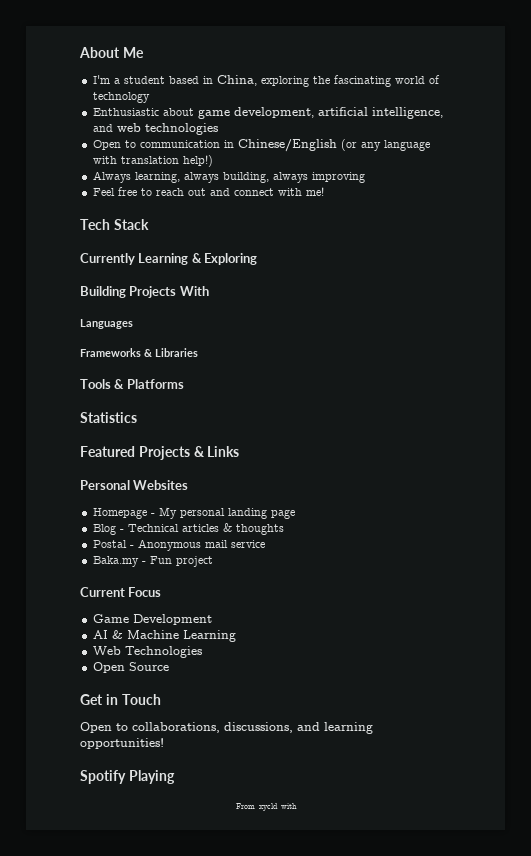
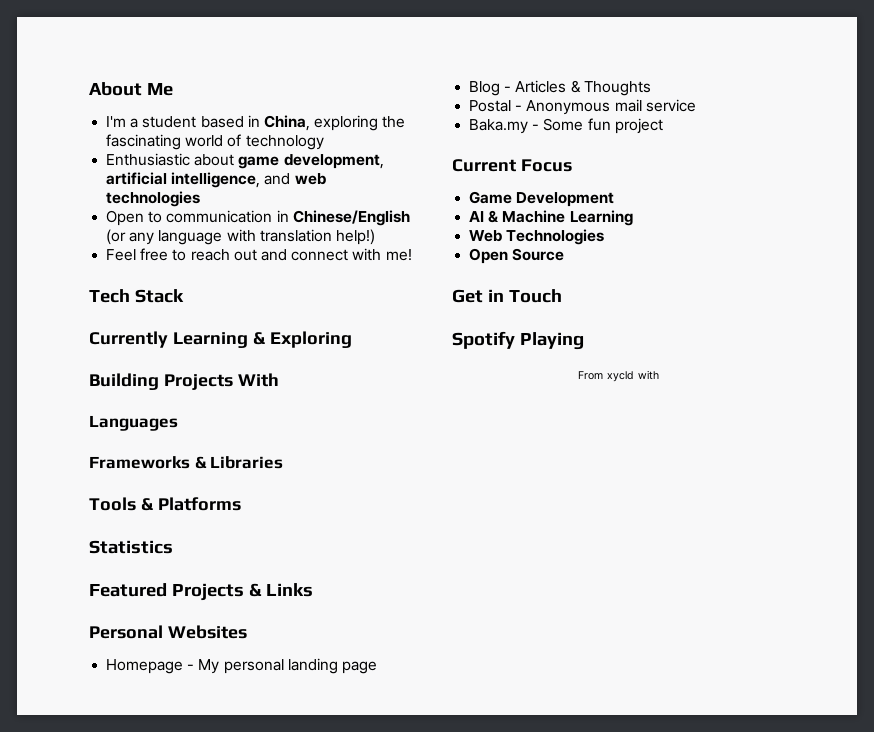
[92,171,365,183] // Always learning, always building, always improving -> (375, 237) none
[127,523,284,535] Technical articles & thoughts -> [515,80,651,96] Articles & Thoughts
[149,556,172,564] Fun -> [543,118,611,131] Some fun
[80,722,373,734] [80,738,164,749] // Open to collaborations, discussions, and learning opportunities! -> (562, 296) none

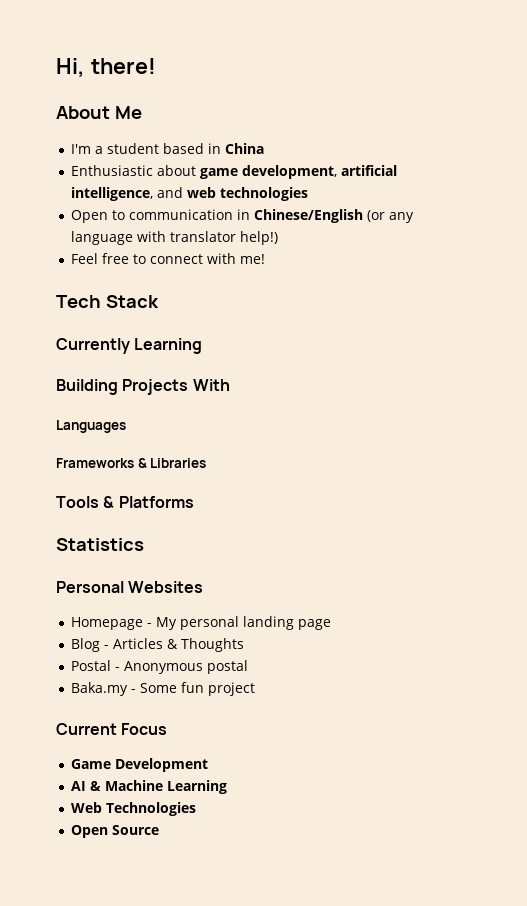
(89, 89) none -> [56,58,156,77] Hi, there! //
[263,115,406,131] [106,134,324,150] China, exploring the fascinating world of technology -> [225,143,265,154] China
[259,229,332,242] translation -> [170,231,237,242] translator
[190,249,287,261] reach out and -> (147, 259) none
[252,331,352,348] & Exploring -> (203, 346) none
[89,583,313,601] // Featured Projects & Links -> (144, 544) none
[614,99,696,112] mail service -> [207,660,249,674] postal
[452,289,562,303] [452,331,584,350] [577,370,660,382] // Get in Touch // Spotify Playing // From xycld with -> (160, 830) none

